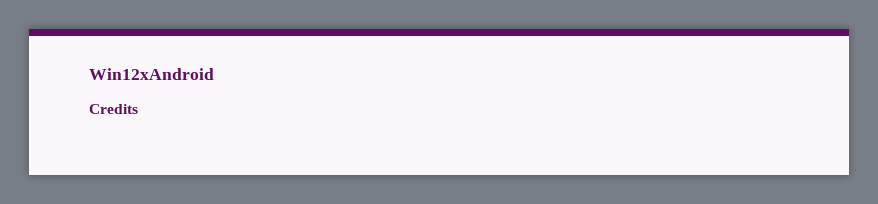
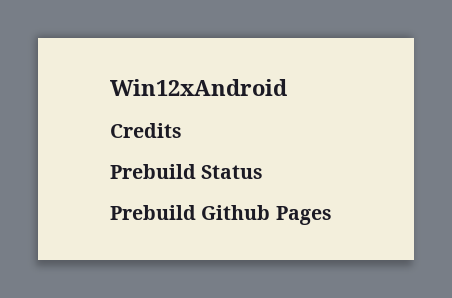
(138, 109) none -> [110,164,264,179] [110,205,332,225] // Prebuild Status // Prebuild Github Pages

